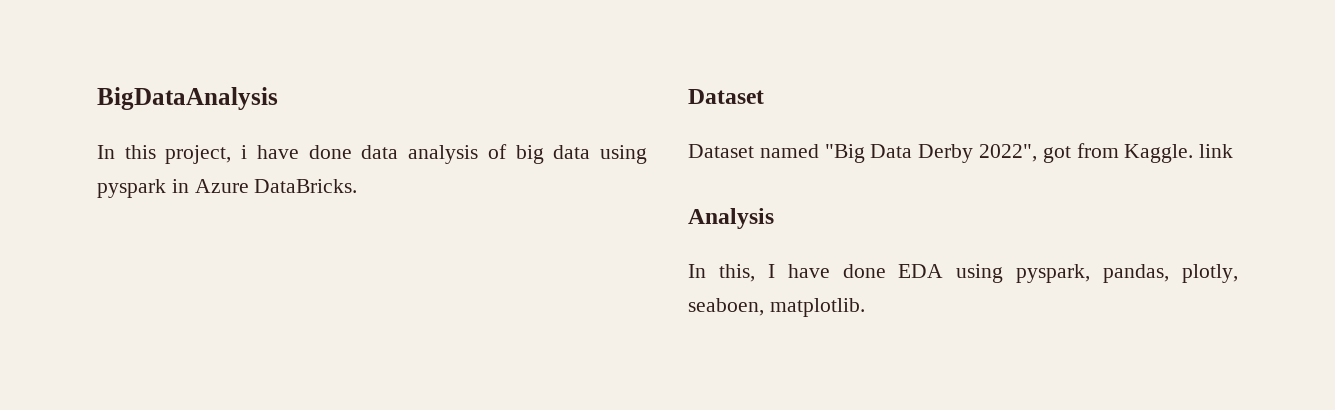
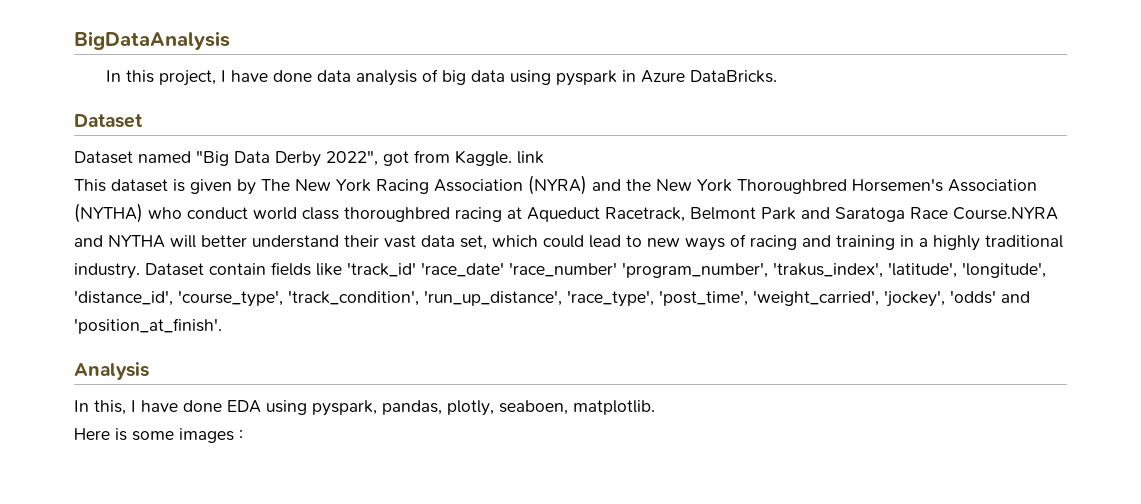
[241,145,248,159] i -> [220,70,226,82] I
(1234, 151) none -> [74,175,1037,195] [74,203,1058,223] [74,234,1063,251] [74,262,1046,279] [74,290,1030,307] [74,318,222,334] // This dataset is given by The New York Racing Association (NYRA) and the New York Thoroughbred Horsemen's Association (NYTHA) who conduct world class thoroughbred racing at Aqueduct Racetrack, Belmont Park and Saratoga Race Course.NYRA and NYTHA will better understand their vast data set, which could lead to new ways of racing and training in a highly traditional industry. Dataset contain fields like 'track_id' 'race_date' 'race_number' 'program_number', 'trakus_index', 'latitude', 'longitude', 'distance_id', 'course_type', 'track_condition', 'run_up_distance', 'race_type', 'post_time', 'weight_carried', 'jockey', 'odds' and 'position_at_finish'.
(865, 307) none -> [74,428,243,443] // Here is some images :

